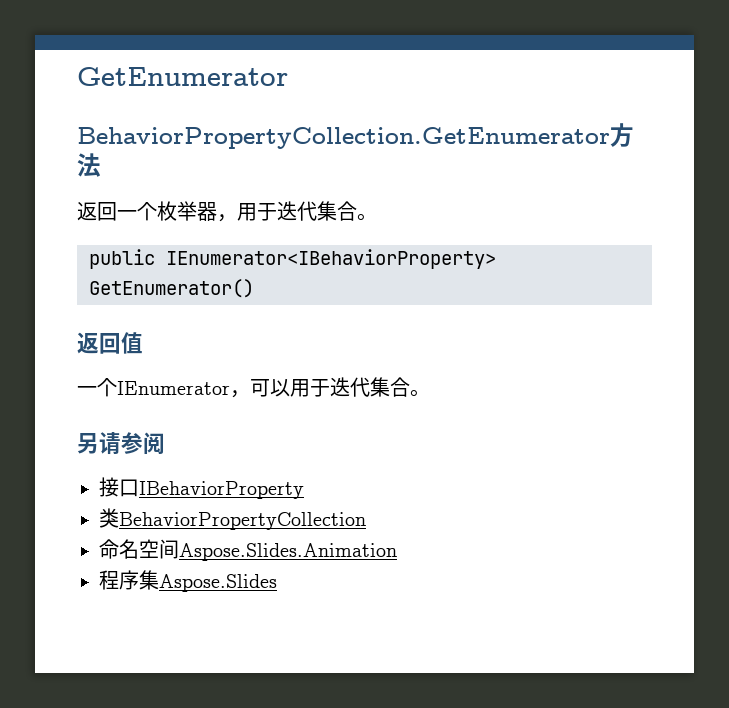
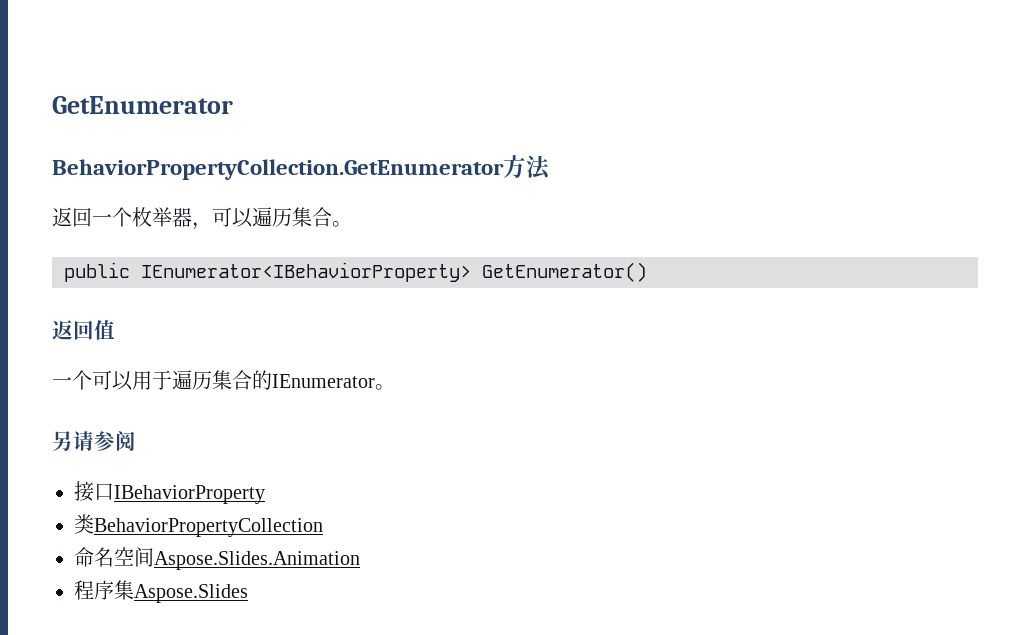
[237,201,317,221] 用于迭代 -> [212,207,292,228] 可以遍历
[117,381,250,398] IEnumerator， -> (92, 380) none
[330,377,410,397] 迭代集合 -> [172,370,375,390] 遍历集合的IEnumerator

